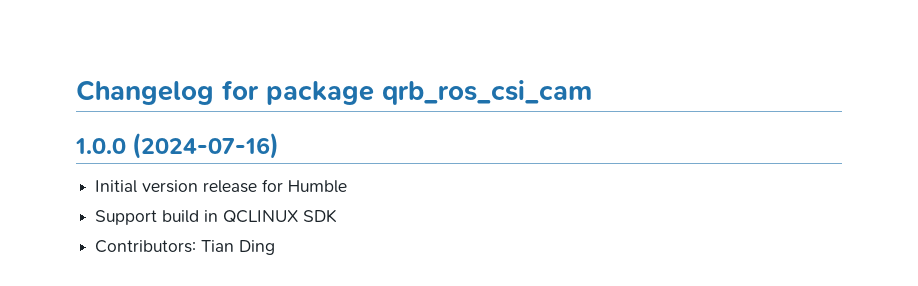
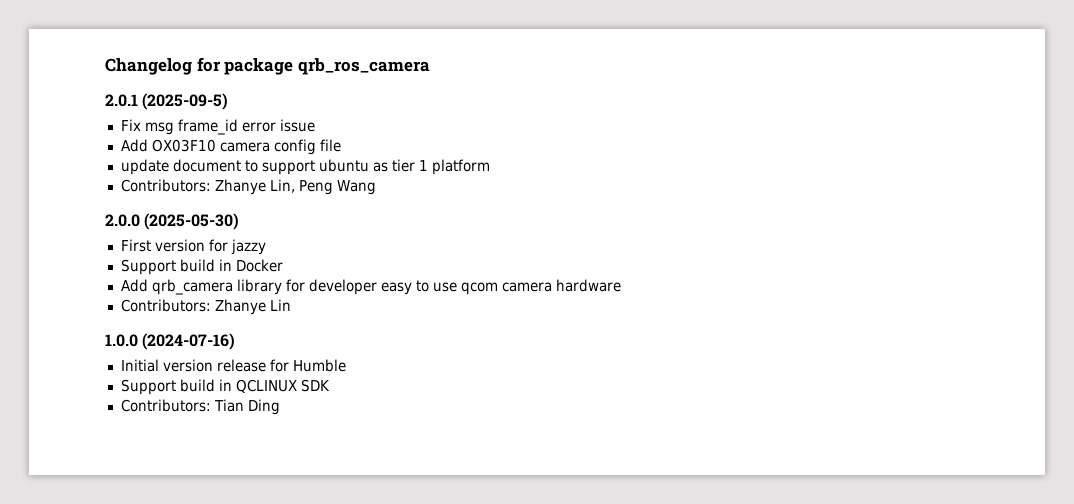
[382,80,592,105] qrb_ros_csi_cam -> [297,58,430,75] [105,93,229,110] [120,119,315,135] [120,139,341,155] [120,159,490,175] [120,179,376,195] [105,213,240,230] [120,239,266,255] [120,259,283,275] [120,279,621,295] [120,299,291,315] qrb_ros_camera // 2.0.1 (2025-09-5) // Fix msg frame_id error issue // Add OX03F10 camera config file // update document to support ubuntu as tier 1 platform // Contributors: Zhanye Lin, Peng Wang // 2.0.0 (2025-05-30) // First version for jazzy // Support build in Docker // Add qrb_camera library for developer easy to use qcom camera hardware // Contributors: Zhanye Lin

